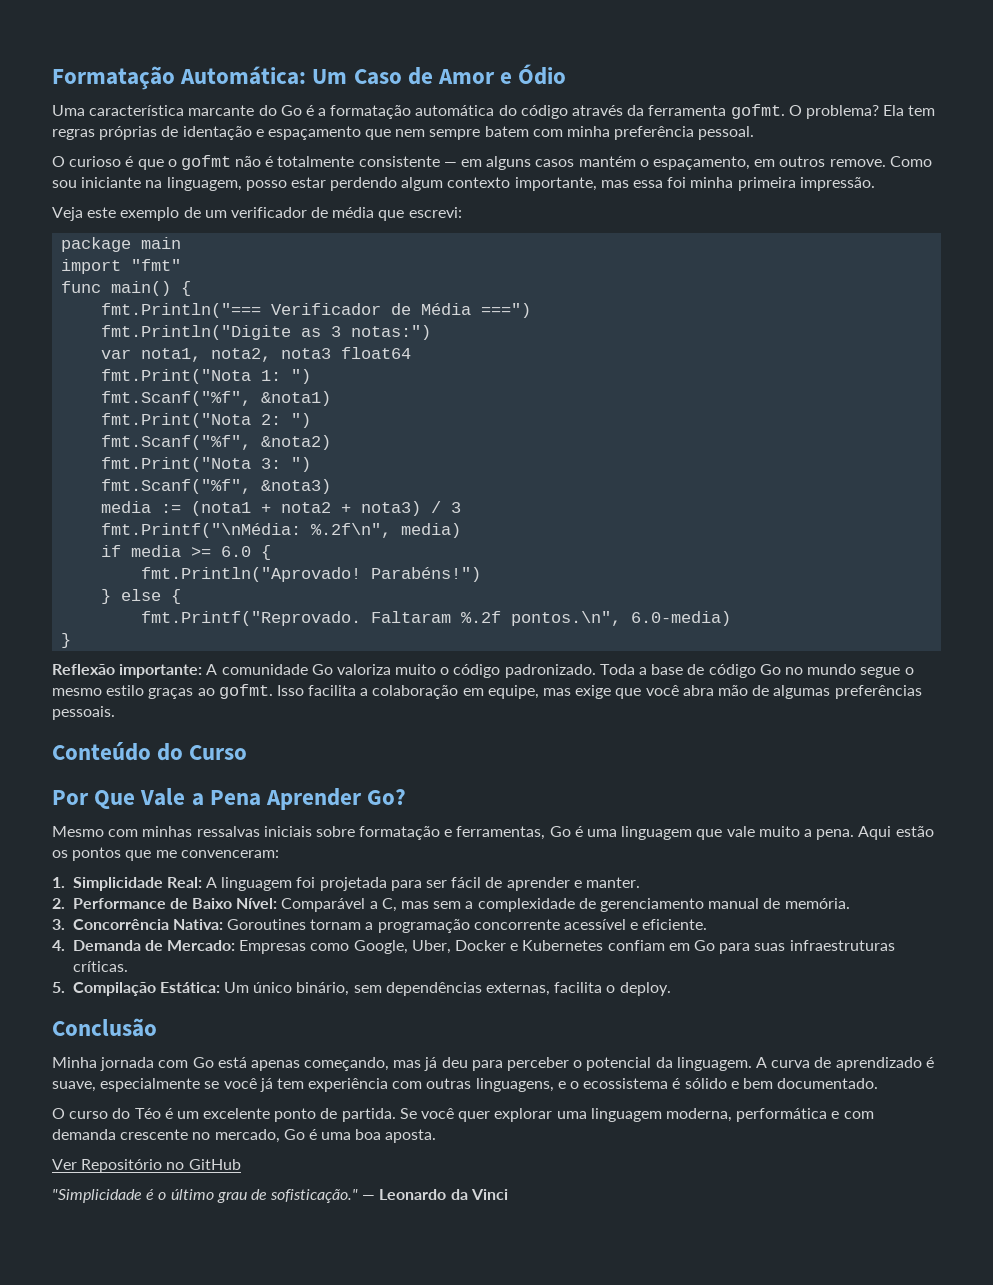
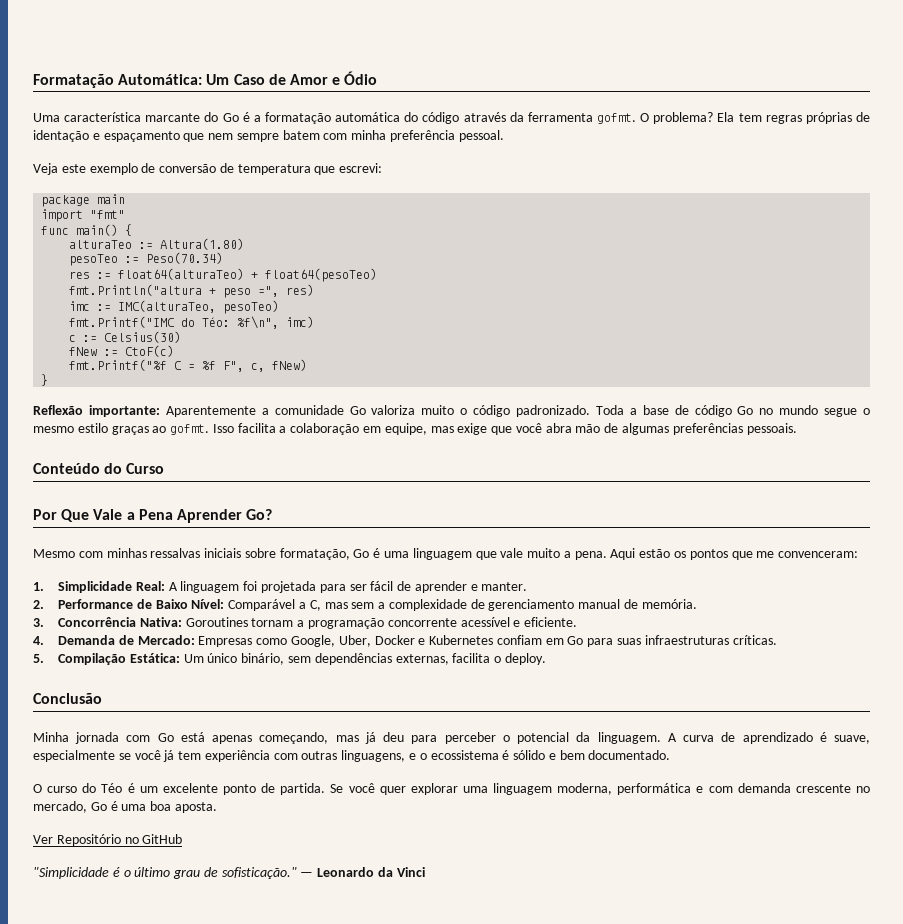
[52,155,932,170] [52,177,875,191] // O curioso é que o gofmt não é totalmente consistente — em alguns casos mantém o espaçamento, em outros remove. Como sou iniciante na linguagem, posso estar perdendo algum contexto importante, mas essa foi minha primeira impressão. -> (504, 136) none
[204,207,375,218] um verificador de média -> [159,163,311,175] conversão de temperatura
[101,303,532,318] [101,325,432,340] [101,347,412,362] [101,369,312,384] [101,391,332,406] [101,413,312,428] [101,435,332,450] [101,457,312,472] [101,479,332,494] [101,501,462,516] [101,523,462,538] [101,545,272,560] [141,567,482,582] [101,589,182,604] [141,611,732,626] fmt.Println("=== Verificador de Média ===") // fmt.Println("Digite as 3 notas:") // var nota1, nota2, nota3 float64 // fmt.Print("Nota 1: ") // fmt.Scanf("%f", &nota1) // fmt.Print("Nota 2: ") // fmt.Scanf("%f", &nota2) // fmt.Print("Nota 3: ") // fmt.Scanf("%f", &nota3) // media := (nota1 + nota2 + nota3) / 3 // fmt.Printf("\nMédia: %.2f\n", media) // if media >= 6.0 { // fmt.Println("Aprovado! Parabéns!") // } else { // fmt.Printf("Reprovado. Faltaram %.2f pontos.\n", 6.0-media) -> [69,238,245,250] [69,252,224,266] [69,268,378,282] [69,284,315,298] [69,300,280,314] [69,316,315,329] [69,331,182,343] [69,345,175,357] [69,359,308,372] alturaTeo := Altura(1.80) // pesoTeo := Peso(70.34) // res := float64(alturaTeo) + float64(pesoTeo) // fmt.Println("altura + peso =", res) // imc := IMC(alturaTeo, pesoTeo) // fmt.Printf("IMC do Téo: %f\n", imc) // c := Celsius(30) // fNew := CtoF(c) // fmt.Printf("%f C = %f F", c, fNew)
[206,664,218,675] A -> [165,406,269,417] Aparentemente a
[359,826,546,840] formatação e ferramentas, -> [279,548,350,560] formatação,

